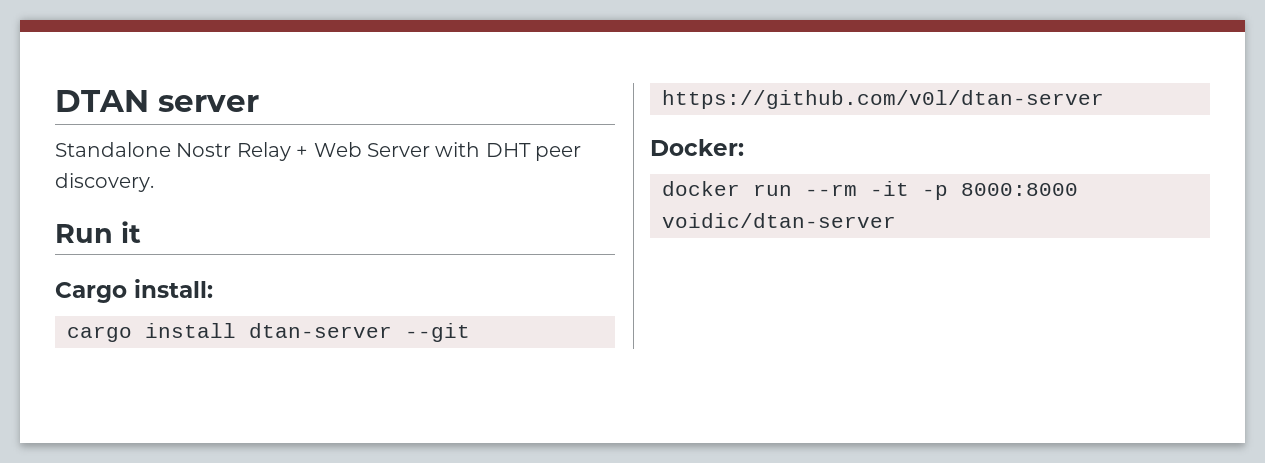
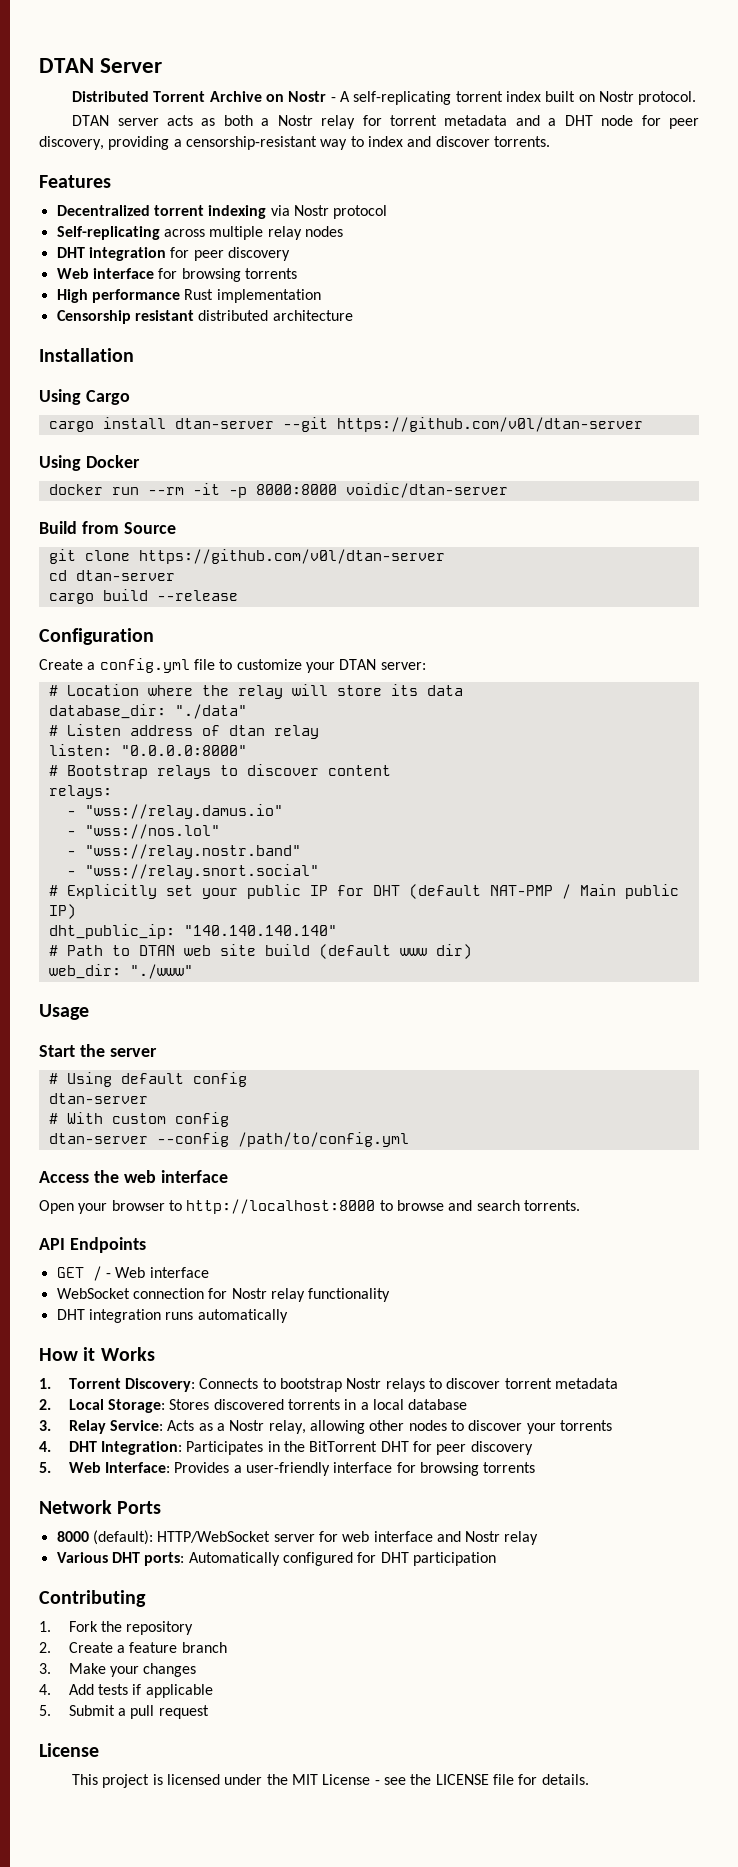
[55,90,259,112] [55,142,582,161] [55,173,154,192] [55,221,141,243] DTAN server // Standalone Nostr Relay + Web Server with DHT peer discovery. // Run it // -> [39,58,163,73] [72,91,697,105] [72,115,699,129] [39,136,550,150] [39,175,111,188] [56,205,388,219] [56,226,343,240] [56,247,290,261] [56,268,297,282] [56,289,321,303] [56,310,353,324] [39,348,134,362] [39,389,81,405] DTAN Server // Distributed Torrent Archive on Nostr - A self-replicating torrent index built on Nostr protocol. // DTAN server acts as both a Nostr relay for torrent metadata and a DHT node for peer discovery, providing a censorship-resistant way to index and discover torrents. // Features // Decentralized torrent indexing via Nostr protocol // Self-replicating across multiple relay nodes // DHT integration for peer discovery // Web interface for browsing torrents // High performance Rust implementation // Censorship resistant distributed architecture // Installation // Using
[134,279,213,298] install: -> (130, 397) none
[650,139,744,156] Docker: -> [39,455,140,471] Using Docker
(896, 220) none -> [39,521,176,534] [48,549,445,564] [48,570,175,581] [48,589,238,604] [39,628,154,645] [39,658,426,673] [48,684,463,699] [48,704,247,719] [48,724,319,739] [48,744,247,756] [48,764,391,779] [48,785,112,799] [66,804,283,819] [66,824,220,839] [66,844,301,859] [66,864,319,879] [48,884,679,899] [48,904,76,919] [48,924,337,939] [48,944,472,959] [48,964,193,979] [39,1004,89,1020] [39,1044,157,1057] [48,1072,247,1087] [48,1093,148,1104] [48,1112,229,1127] [48,1132,409,1147] [39,1170,228,1183] [39,1199,580,1214] [39,1237,146,1253] [56,1266,209,1281] [56,1288,391,1302] [56,1309,288,1323] [39,1347,155,1361] [39,1378,618,1392] [39,1399,468,1413] [39,1420,612,1434] [39,1441,533,1455] [39,1462,536,1476] [39,1500,162,1514] [56,1530,539,1545] [56,1552,496,1566] [39,1590,146,1607] [39,1621,194,1635] [39,1642,227,1653] [39,1663,197,1677] [39,1684,213,1698] [39,1705,209,1719] [39,1743,99,1757] [72,1774,589,1788] // Build from Source // git clone https://github.com/v0l/dtan-server // cd dtan-server // cargo build --release // Configuration // Create a config.yml file to customize your DTAN server: // # Location where the relay will store its data // database_dir: "./data" // # Listen address of dtan relay // listen: "0.0.0.0:8000" // # Bootstrap relays to discover content // relays: // - "wss://relay.damus.io" // - "wss://nos.lol" // - "wss://relay.nostr.band" // - "wss://relay.snort.social" // # Explicitly set your public IP for DHT (default NAT-PMP / Main public IP) // dht_public_ip: "140.140.140.140" // # Path to DTAN web site build (default www dir) // web_dir: "./www" // Usage // Start the server // # Using default config // dtan-server // # With custom config // dtan-server --config /path/to/config.yml // Access the web interface // Open your browser to http://localhost:8000 to browse and search torrents. // API Endpoints // GET / - Web interface // WebSocket connection for Nostr relay functionality // DHT integration runs automatically // How it Works // 1. Torrent Discovery: Connects to bootstrap Nostr relays to discover torrent metadata // 2. Local Storage: Stores discovered torrents in a local database // 3. Relay Service: Acts as a Nostr relay, allowing other nodes to discover your torrents // 4. DHT Integration: Participates in the BitTorrent DHT for peer discovery // 5. Web Interface: Provides a user-friendly interface for browsing torrents // Network Ports // 8000 (default): HTTP/WebSocket server for web interface and Nostr relay // Various DHT ports: Automatically configured for DHT participation // Contributing // 1. Fork the repository // 2. Create a feature branch // 3. Make your changes // 4. Add tests if applicable // 5. Submit a pull request // License // This project is licensed under the MIT License - see the LICENSE file for details.

